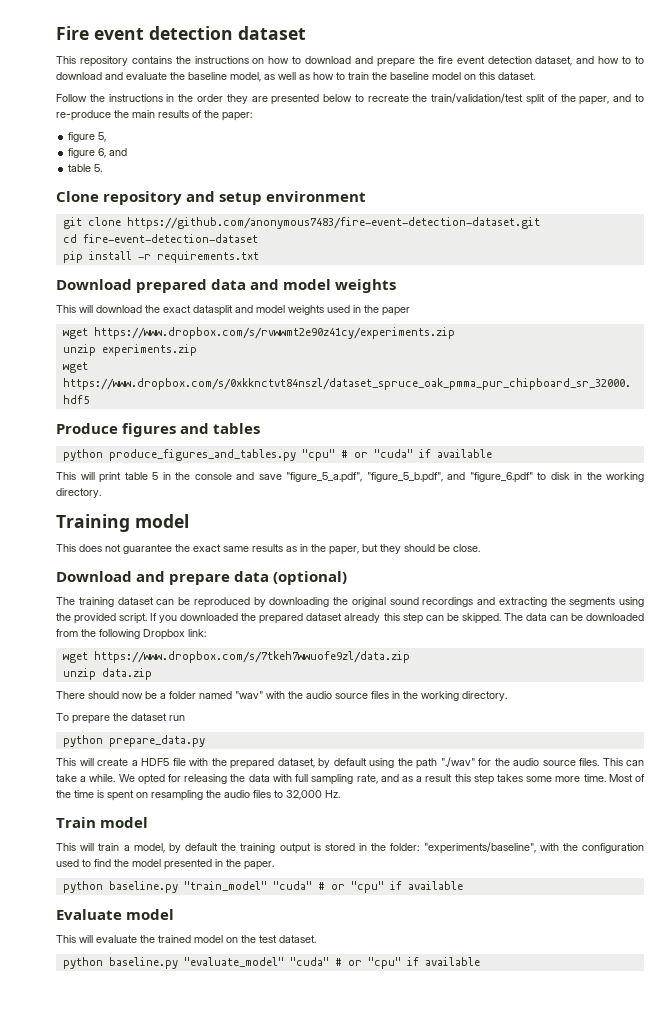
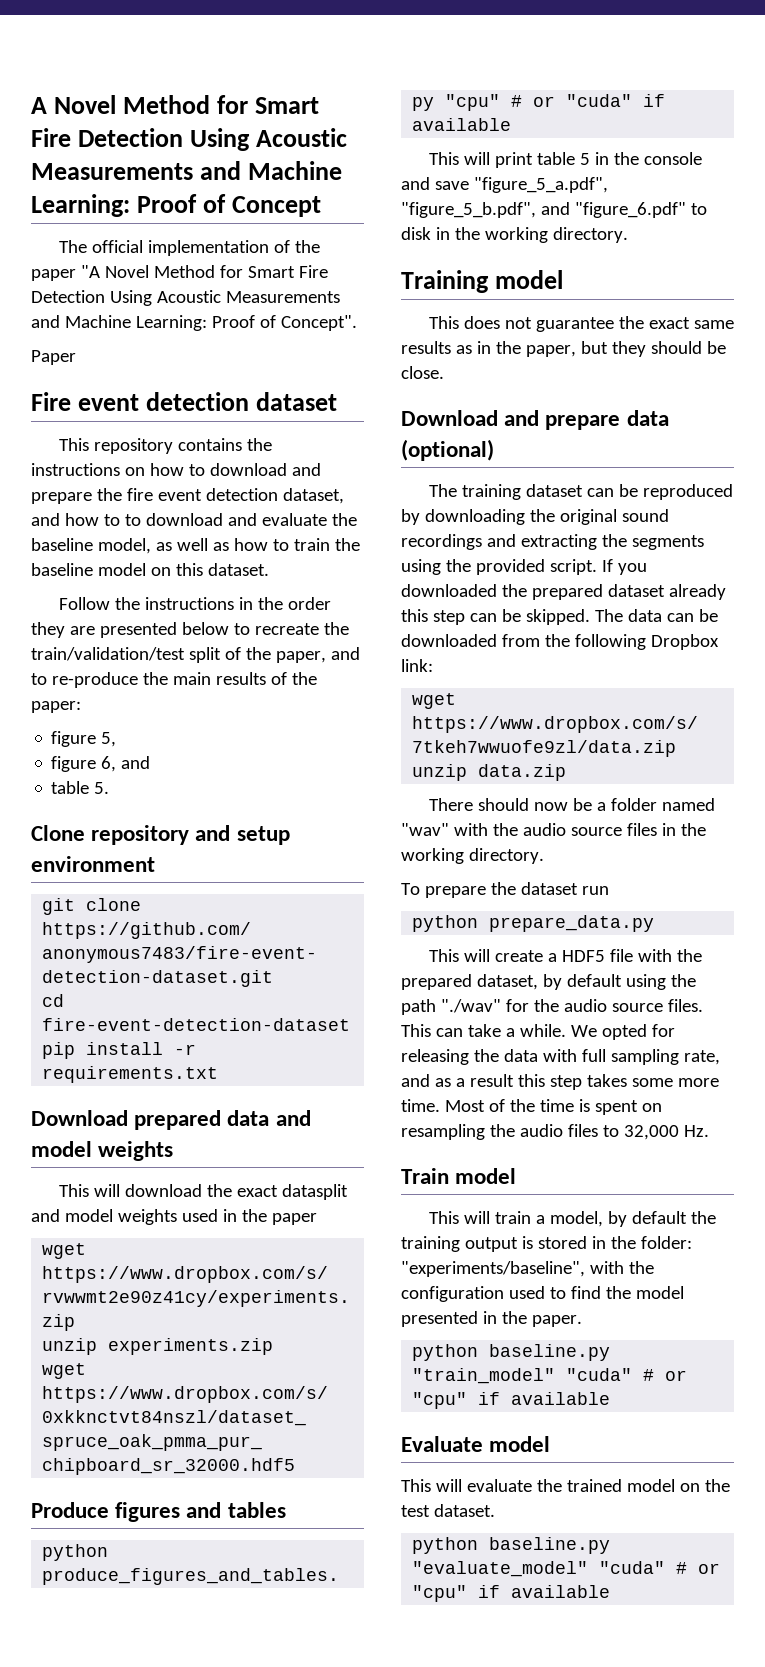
(56, 33) none -> [31,95,320,114] [31,128,348,151] [31,161,343,180] [31,194,322,217] [58,240,320,256] [31,265,328,281] [31,290,340,306] [31,315,357,331] [31,350,76,365] A Novel Method for Smart Fire Detection Using Acoustic Measurements and Machine Learning: Proof of Concept // The official implementation of the paper "A Novel Method for Smart Fire Detection Using Acoustic Measurements and Machine Learning: Proof of Concept". // Paper //

